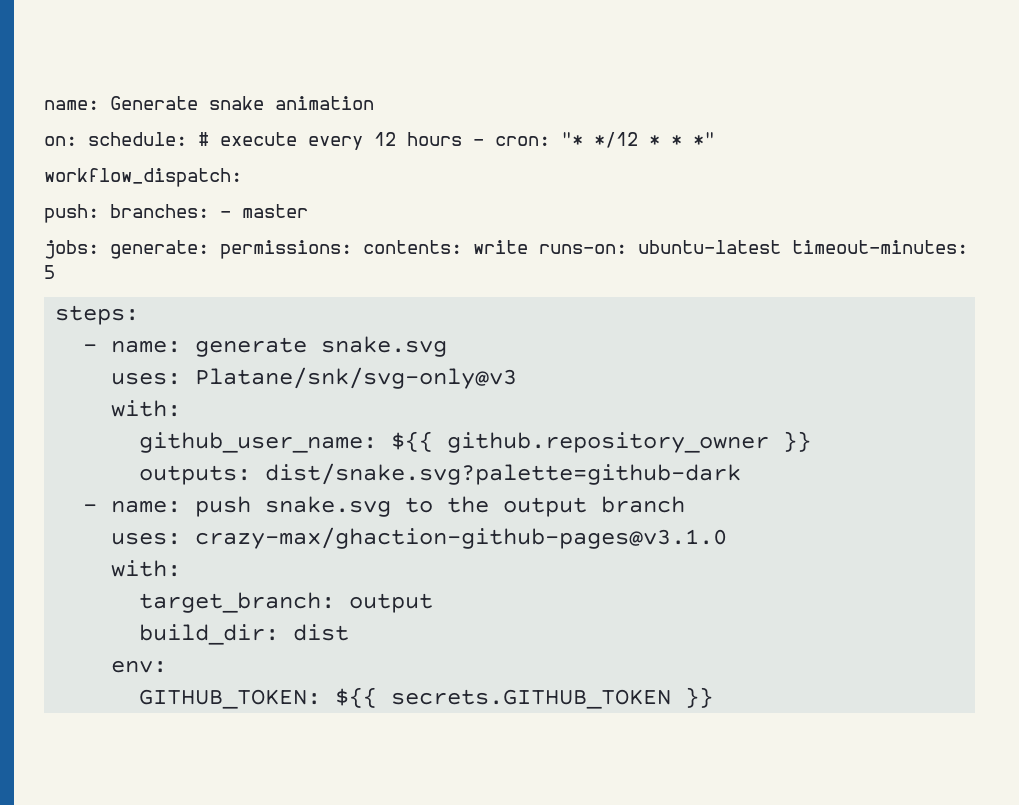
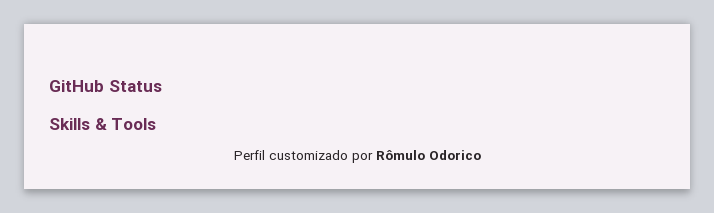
[44,96,374,110] [44,132,715,150] [44,168,242,187] [44,204,308,223] [44,240,968,259] [44,265,55,279] [55,305,140,325] [83,336,448,357] [111,367,518,389] [111,400,182,417] [139,431,812,453] [139,463,742,485] [83,496,686,517] [111,527,728,549] [111,560,182,577] [139,592,434,613] [139,624,350,645] [111,660,168,673] [139,687,714,709] name: Generate snake animation // on: schedule: # execute every 12 hours - cron: "* */12 * * *" // workflow_dispatch: // push: branches: - master // jobs: generate: permissions: contents: write runs-on: ubuntu-latest timeout-minutes: 5 // steps: // - name: generate snake.svg // uses: Platane/snk/svg-only@v3 // with: // github_user_name: ${{ github.repository_owner }} // outputs: dist/snake.svg?palette=github-dark // - name: push snake.svg to the output branch // uses: crazy-max/ghaction-github-pages@v3.1.0 // with: // target_branch: output // build_dir: dist // env: // GITHUB_TOKEN: ${{ secrets.GITHUB_TOKEN }} -> [49,80,162,92] [49,118,157,130] [233,150,481,163] GitHub Status // Skills & Tools // Perfil customizado por Rômulo Odorico

